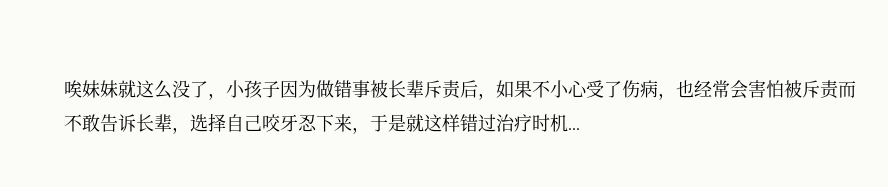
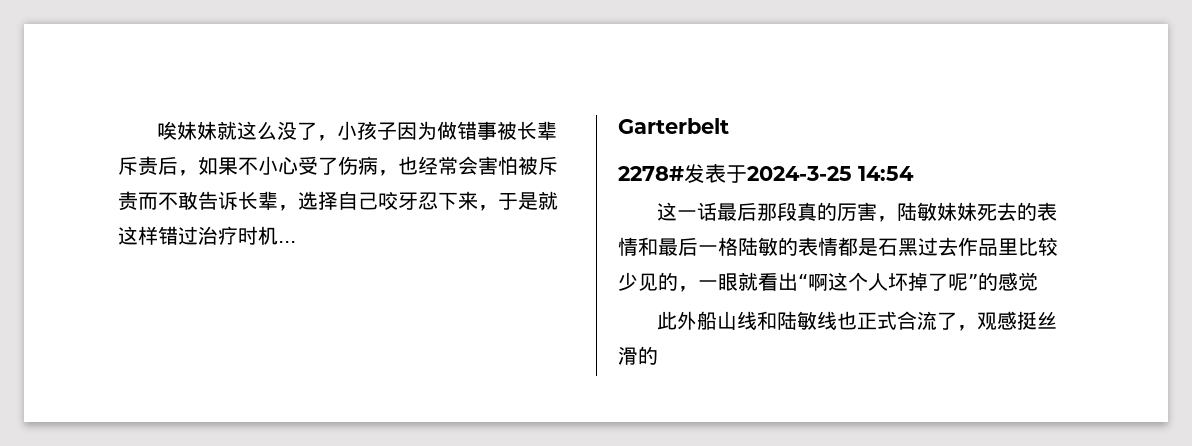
(580, 129) none -> [618,118,729,134] [618,164,914,183] [657,202,1058,222] [618,237,1058,256] [618,272,1038,292] [657,311,1058,331] [618,346,658,365] // Garterbelt // 2278#发表于2024-3-25 14:54 // 这一话最后那段真的厉害，陆敏妹妹死去的表情和最后一格陆敏的表情都是石黑过去作品里比较少见的，一眼就看出“啊这个人坏掉了呢”的感觉 // 此外船山线和陆敏线也正式合流了，观感挺丝滑的

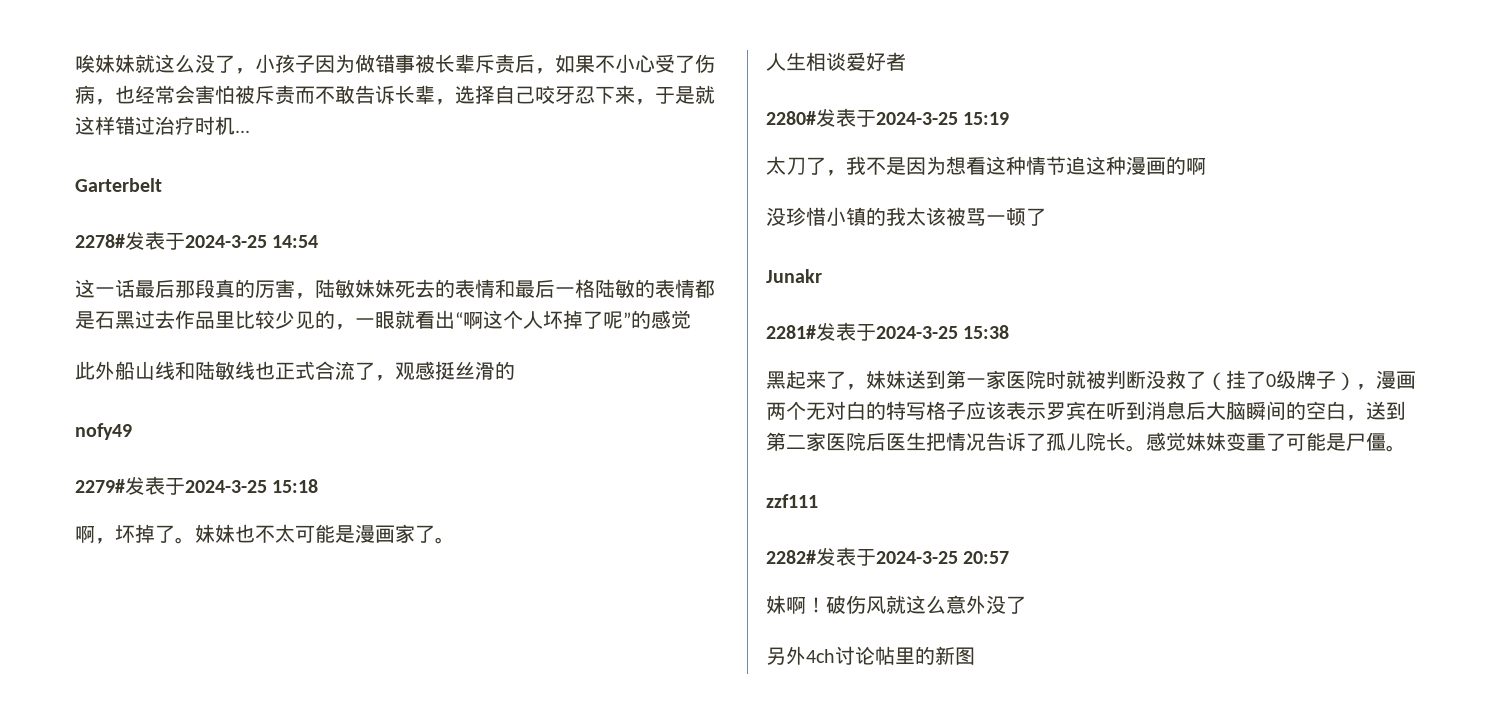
(658, 355) none -> [75,423,132,440] [75,476,319,495] [75,524,455,544] [766,52,906,71] [766,108,1010,127] [766,156,1206,176] [766,207,1046,226] [766,269,822,283] [766,322,1010,341] [766,370,1416,391] [766,401,1406,421] [766,432,1406,452] [766,494,818,508] [766,547,1010,566] [766,595,1026,614] [766,646,975,665] // nofy49 // 2279#发表于2024-3-25 15:18 // 啊，坏掉了。妹妹也不太可能是漫画家了。 // 人生相谈爱好者 // 2280#发表于2024-3-25 15:19 // 太刀了，我不是因为想看这种情节追这种漫画的啊 // 没珍惜小镇的我太该被骂一顿了 // Junakr // 2281#发表于2024-3-25 15:38 // 黑起来了，妹妹送到第一家医院时就被判断没救了（挂了0级牌子），漫画两个无对白的特写格子应该表示罗宾在听到消息后大脑瞬间的空白，送到第二家医院后医生把情况告诉了孤儿院长。感觉妹妹变重了可能是尸僵。 // zzf111 // 2282#发表于2024-3-25 20:57 // 妹啊！破伤风就这么意外没了 // 另外4ch讨论帖里的新图

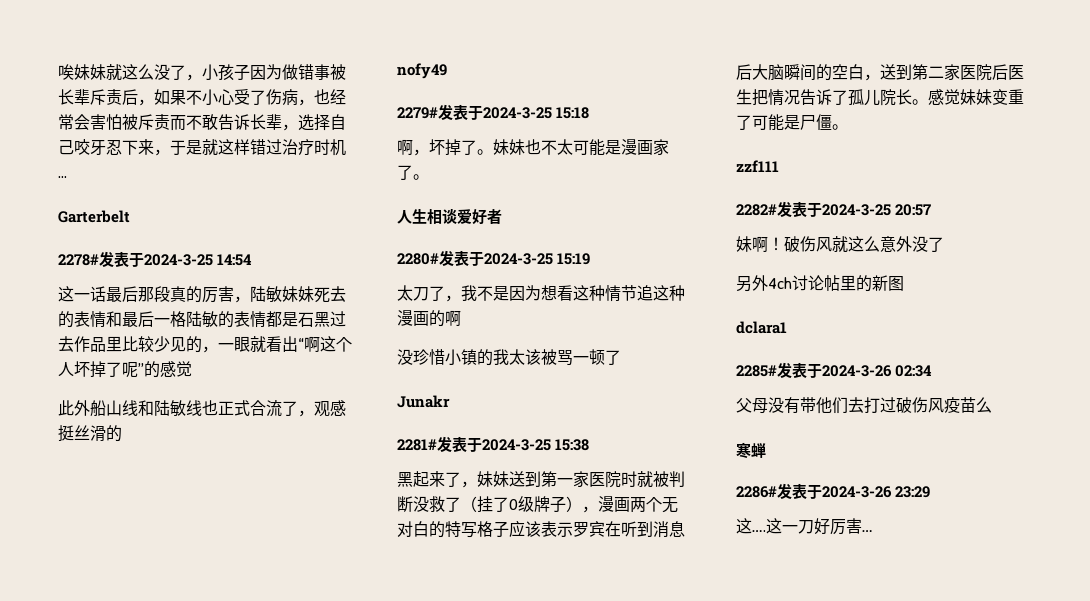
(975, 656) none -> [736,321,787,334] [736,362,933,379] [736,397,992,414] [736,442,766,459] [736,483,931,500] [736,518,873,535] // dclara1 // 2285#发表于2024-3-26 02:34 // 父母没有带他们去打过破伤风疫苗么 // 寒蝉 // 2286#发表于2024-3-26 23:29 // 这….这一刀好厉害…

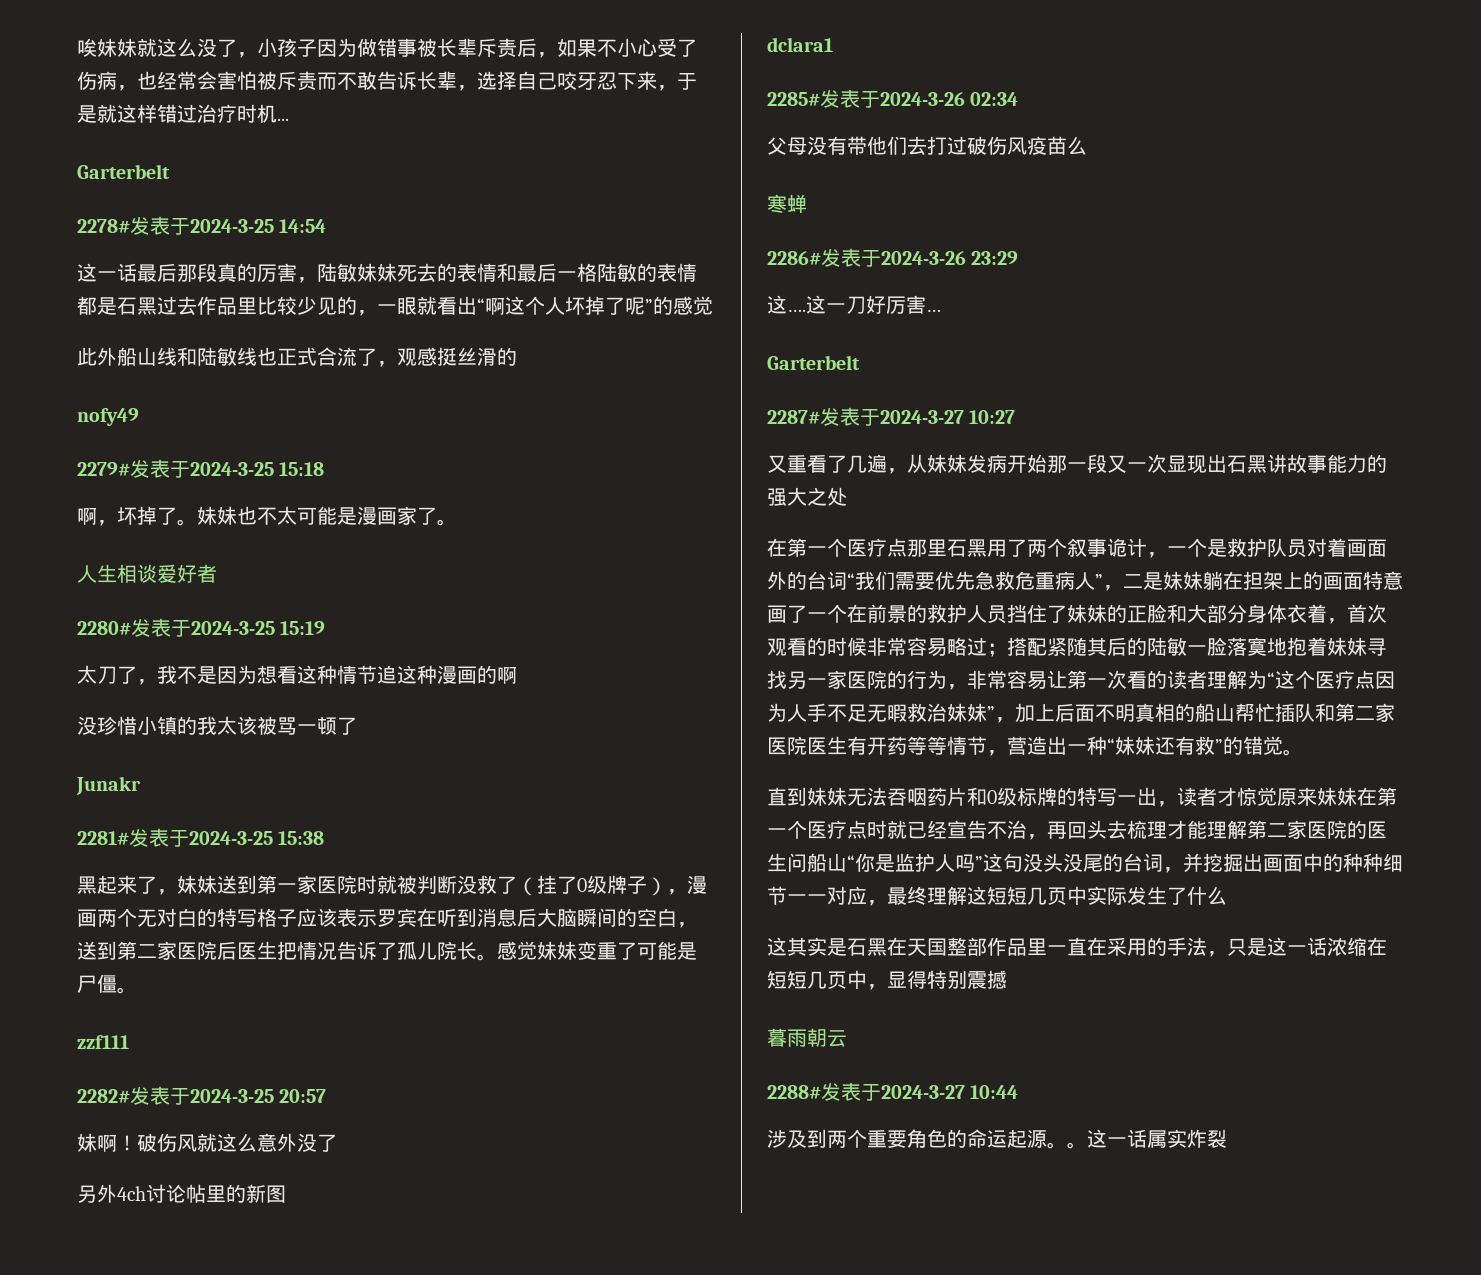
(873, 531) none -> [767,355,860,370] [767,407,1016,426] [767,454,1387,474] [767,487,847,506] [767,538,1387,558] [767,571,1403,591] [767,604,1387,624] [767,637,1387,657] [767,670,1395,690] [767,703,1395,723] [767,736,1303,756] [767,787,1397,807] [767,820,1387,840] [767,853,1403,873] [767,886,1227,906] [767,937,1387,957] [767,970,1007,990] [767,1028,847,1047] [767,1082,1019,1101] [767,1129,1227,1149] // Garterbelt // 2287#发表于2024-3-27 10:27 // 又重看了几遍，从妹妹发病开始那一段又一次显现出石黑讲故事能力的强大之处 // 在第一个医疗点那里石黑用了两个叙事诡计，一个是救护队员对着画面外的台词“我们需要优先急救危重病人”，二是妹妹躺在担架上的画面特意画了一个在前景的救护人员挡住了妹妹的正脸和大部分身体衣着，首次观看的时候非常容易略过；搭配紧随其后的陆敏一脸落寞地抱着妹妹寻找另一家医院的行为，非常容易让第一次看的读者理解为“这个医疗点因为人手不足无暇救治妹妹”，加上后面不明真相的船山帮忙插队和第二家医院医生有开药等等情节，营造出一种“妹妹还有救”的错觉。 // 直到妹妹无法吞咽药片和0级标牌的特写一出，读者才惊觉原来妹妹在第一个医疗点时就已经宣告不治，再回头去梳理才能理解第二家医院的医生问船山“你是监护人吗”这句没头没尾的台词，并挖掘出画面中的种种细节一一对应，最终理解这短短几页中实际发生了什么 // 这其实是石黑在天国整部作品里一直在采用的手法，只是这一话浓缩在短短几页中，显得特别震撼 // 暮雨朝云 // 2288#发表于2024-3-27 10:44 // 涉及到两个重要角色的命运起源。。这一话属实炸裂

